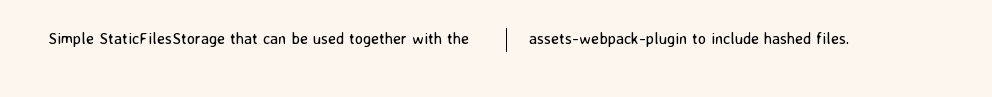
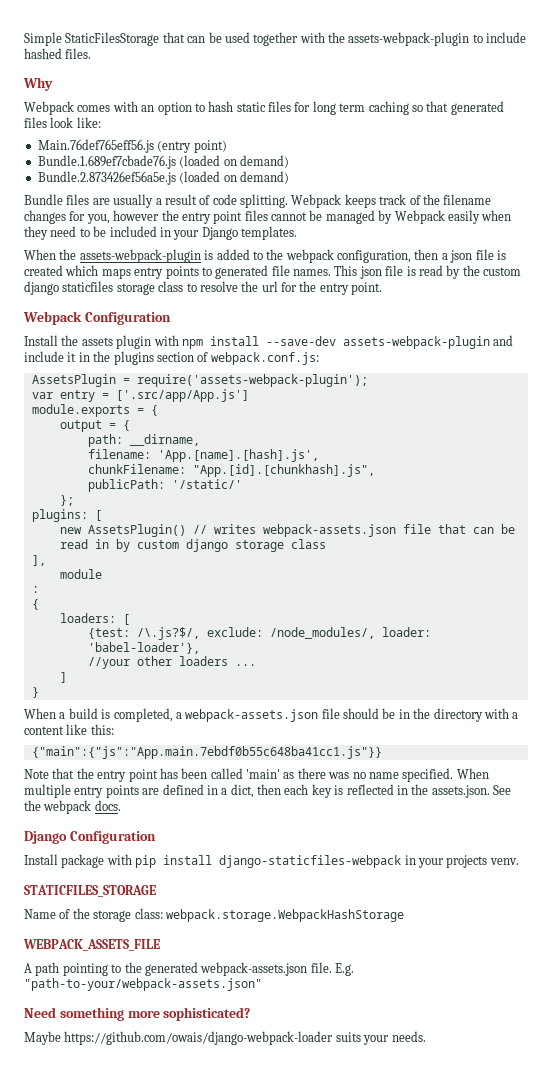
(849, 38) none -> [23,77,53,91] [24,101,504,115] [24,117,101,128] [37,139,227,153] [37,155,289,169] [37,171,289,185] [24,194,492,208] [24,210,512,224] [24,226,297,240] [24,249,506,263] [24,265,521,279] [24,281,383,295] [23,311,171,325] [24,335,514,349] [24,351,319,365] [31,374,368,387] [31,389,249,402] [31,404,158,417] [59,420,130,432] [87,434,200,447] [87,449,319,462] [87,464,375,477] [87,479,242,492] [59,495,74,506] [31,509,102,522] [59,524,515,537] [59,539,326,552] [31,555,46,566] [59,569,102,579] [31,586,39,593] [31,599,39,610] [59,613,130,625] [87,627,431,640] [87,642,200,654] [87,656,256,669] [59,672,67,683] [31,687,39,698] [24,708,519,722] [24,724,114,735] [31,746,382,759] [24,768,489,782] [24,784,511,798] [24,800,121,814] [24,831,156,844] [24,854,519,868] [24,885,156,897] [24,908,404,922] [23,939,160,951] [24,962,354,976] [24,978,262,991] [24,1007,251,1021] [24,1031,426,1045] // Why // Webpack comes with an option to hash static files for long term caching so that generated files look like: // Main.76def765eff56.js (entry point) // Bundle.1.689ef7cbade76.js (loaded on demand) // Bundle.2.873426ef56a5e.js (loaded on demand) // Bundle files are usually a result of code splitting. Webpack keeps track of the filename changes for you, however the entry point files cannot be managed by Webpack easily when they need to be included in your Django templates. // When the assets-webpack-plugin is added to the webpack configuration, then a json file is created which maps entry points to generated file names. This json file is read by the custom django staticfiles storage class to resolve the url for the entry point. // Webpack Configuration // Install the assets plugin with npm install --save-dev assets-webpack-plugin and include it in the plugins section of webpack.conf.js: // AssetsPlugin = require('assets-webpack-plugin'); // var entry = ['.src/app/App.js'] // module.exports = { // output = { // path: __dirname, // filename: 'App.[name].[hash].js', // chunkFilename: "App.[id].[chunkhash].js", // publicPath: '/static/' // }; // plugins: [ // new AssetsPlugin() // writes webpack-assets.json file that can be read in by custom django storage class // ], // module // : // { // loaders: [ // {test: /\.js?$/, exclude: /node_modules/, loader: 'babel-loader'}, // //your other loaders ... // ] // } // When a build is completed, a webpack-assets.json file should be in the directory with a content like this: // {"main":{"js":"App.main.7ebdf0b55c648ba41cc1.js"}} // Note that the entry point has been called 'main' as there was no name specified. When multiple entry points are defined in a dict, then each key is reflected in the assets.json. See the webpack docs. // Django Configuration // Install package with pip install django-staticfiles-webpack in your projects venv. // STATICFILES_STORAGE // Name of the storage class: webpack.storage.WebpackHashStorage // WEBPACK_ASSETS_FILE // A path pointing to the generated webpack-assets.json file. E.g. "path-to-your/webpack-assets.json" // Need something more sophisticated? // Maybe https://github.com/owais/django-webpack-loader suits your needs.

